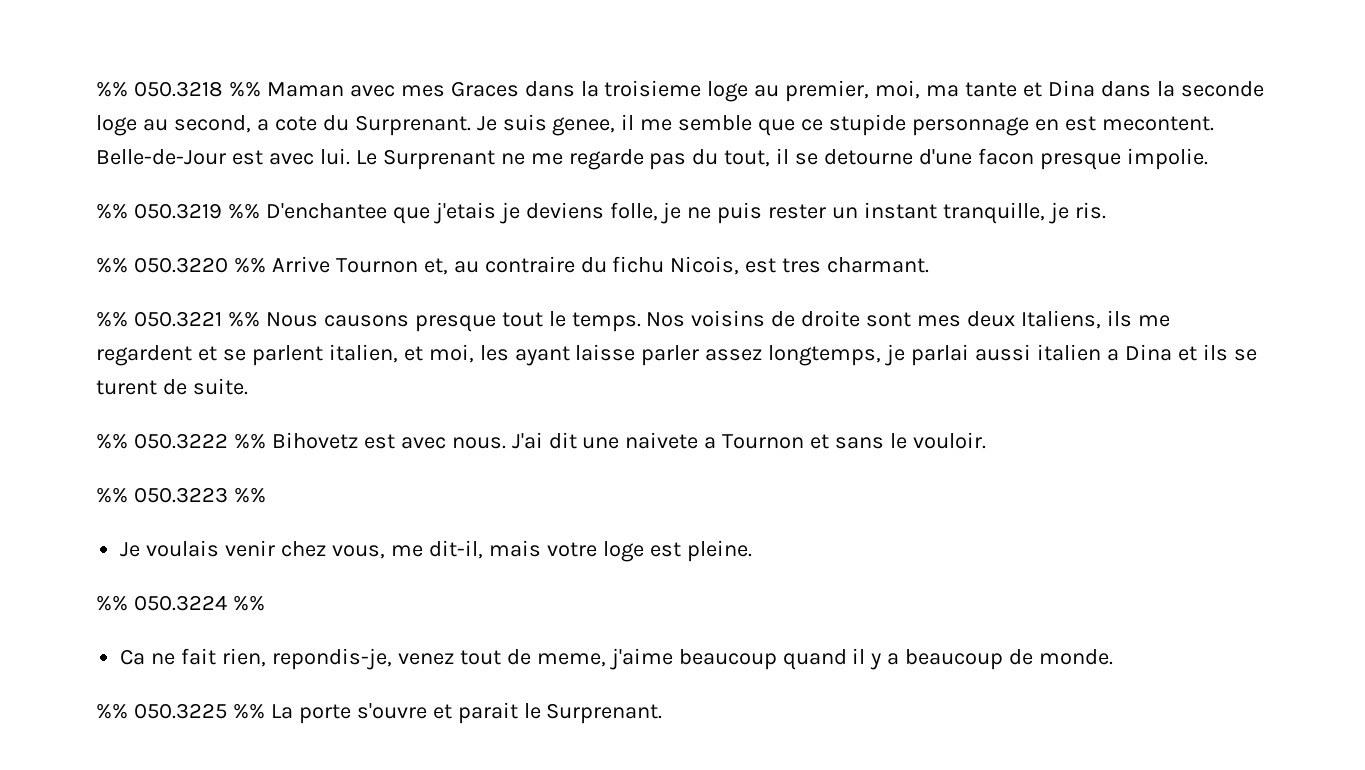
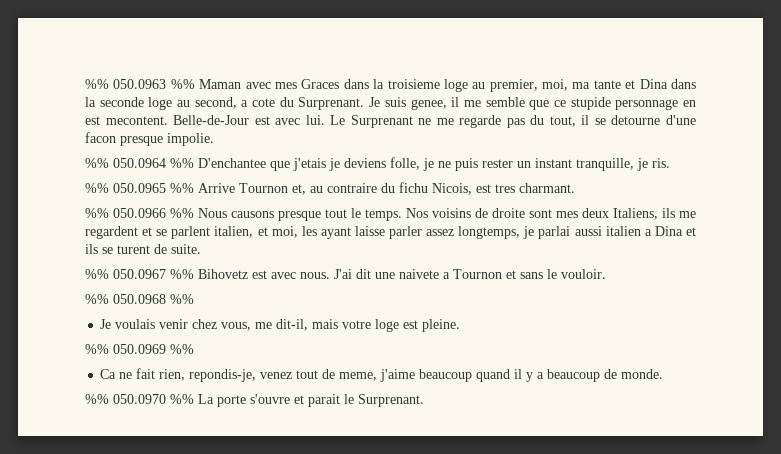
[96,81,223,97] %% 050.3218 -> [85,79,167,89] %% 050.0963
[133,203,222,219] 050.3219 -> [113,158,166,168] 050.0964
[133,257,228,273] 050.3220 -> [113,183,166,193] 050.0965
[133,311,222,327] 050.3221 -> [113,208,166,218] 050.0966
[133,433,228,449] 050.3222 -> [113,269,166,279] 050.0967
[133,487,228,503] 050.3223 -> [113,294,166,304] 050.0968
[133,595,227,611] 050.3224 -> [113,344,166,354] 050.0969
[133,703,227,719] 050.3225 -> [113,394,166,404] 050.0970

